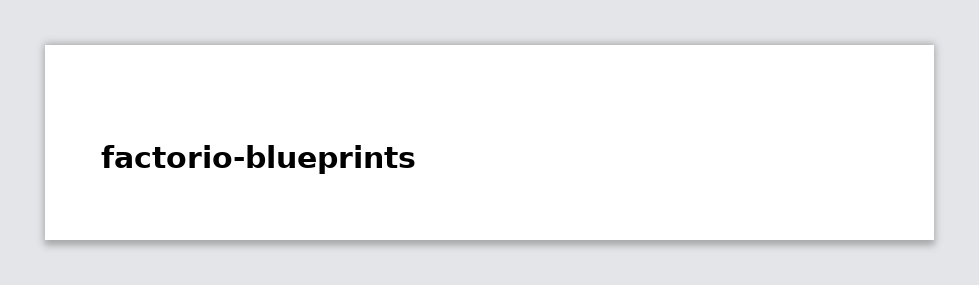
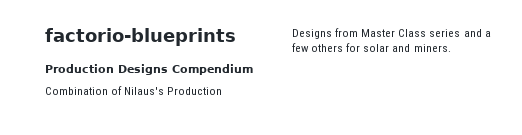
(416, 159) none -> [45,64,253,75] [45,86,223,95] [292,28,491,39] [292,43,451,52] // Production Designs Compendium // Combination of Nilaus's Production Designs from Master Class series and a few others for solar and miners.

